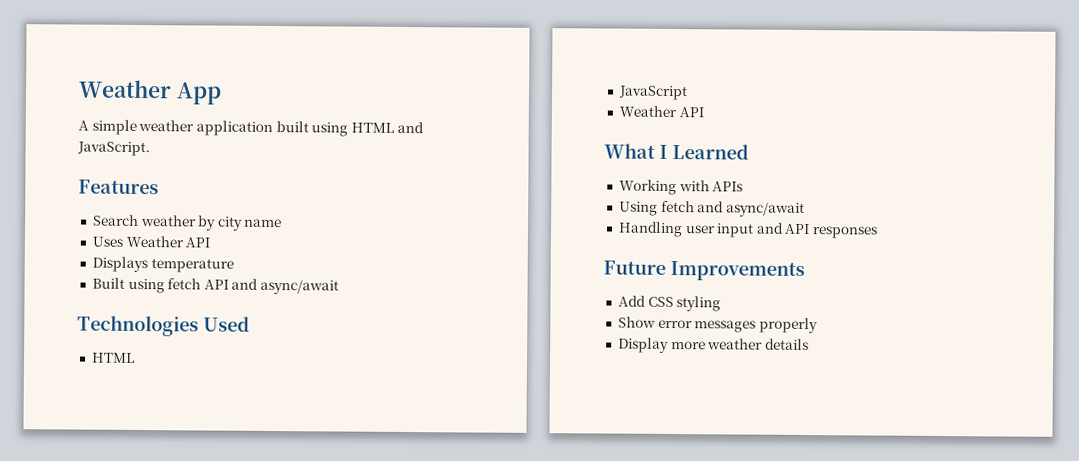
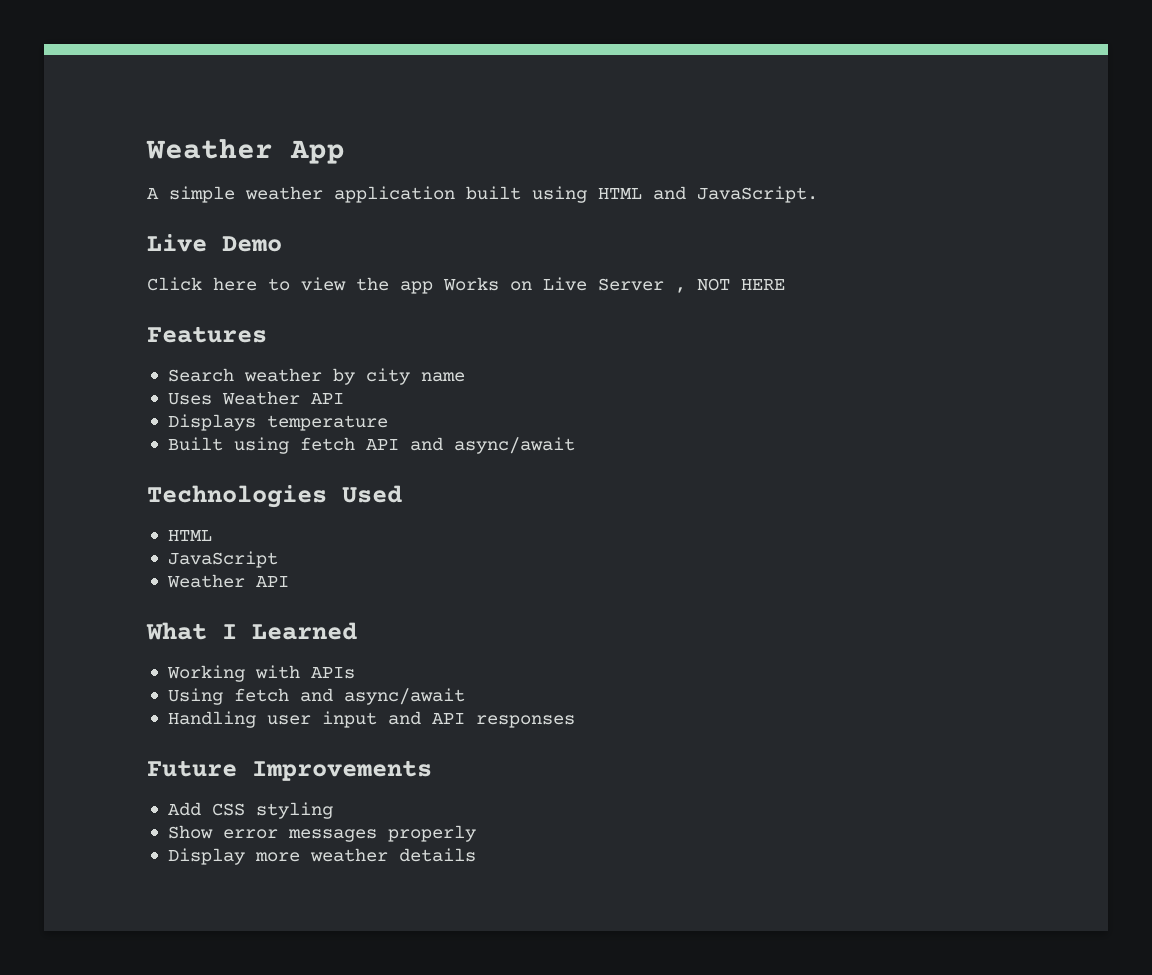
(150, 149) none -> [147,234,282,252] [147,277,785,294] // Live Demo // Click here to view the app Works on Live Server , NOT HERE

